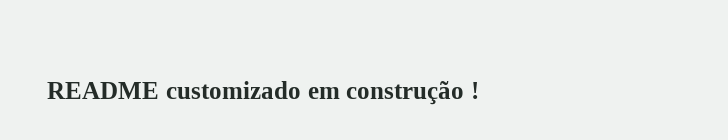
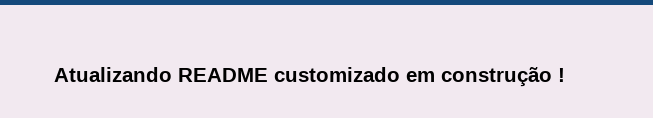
(47, 90) none -> [54,67,172,82] Atualizando

